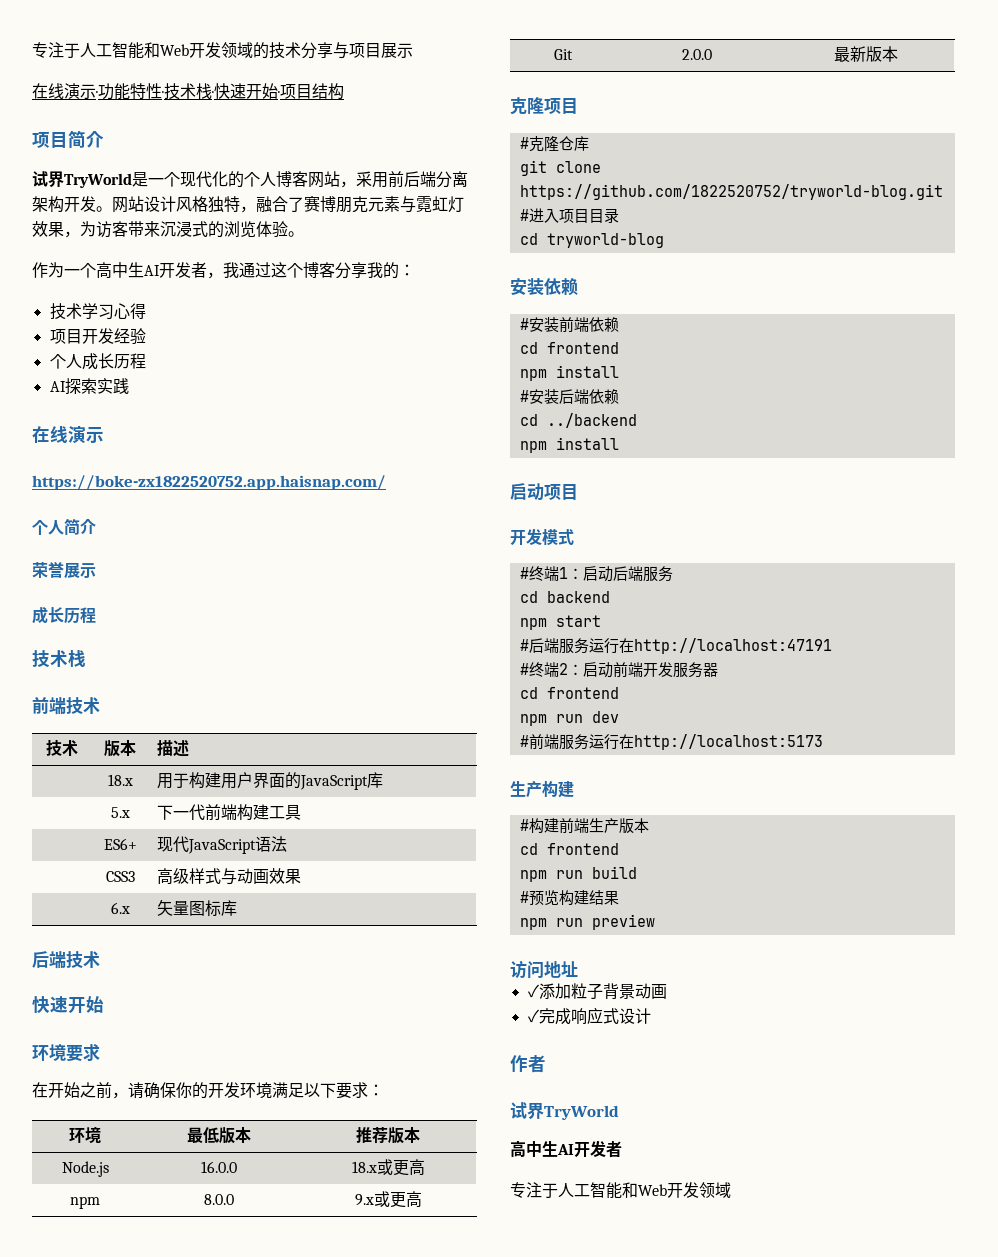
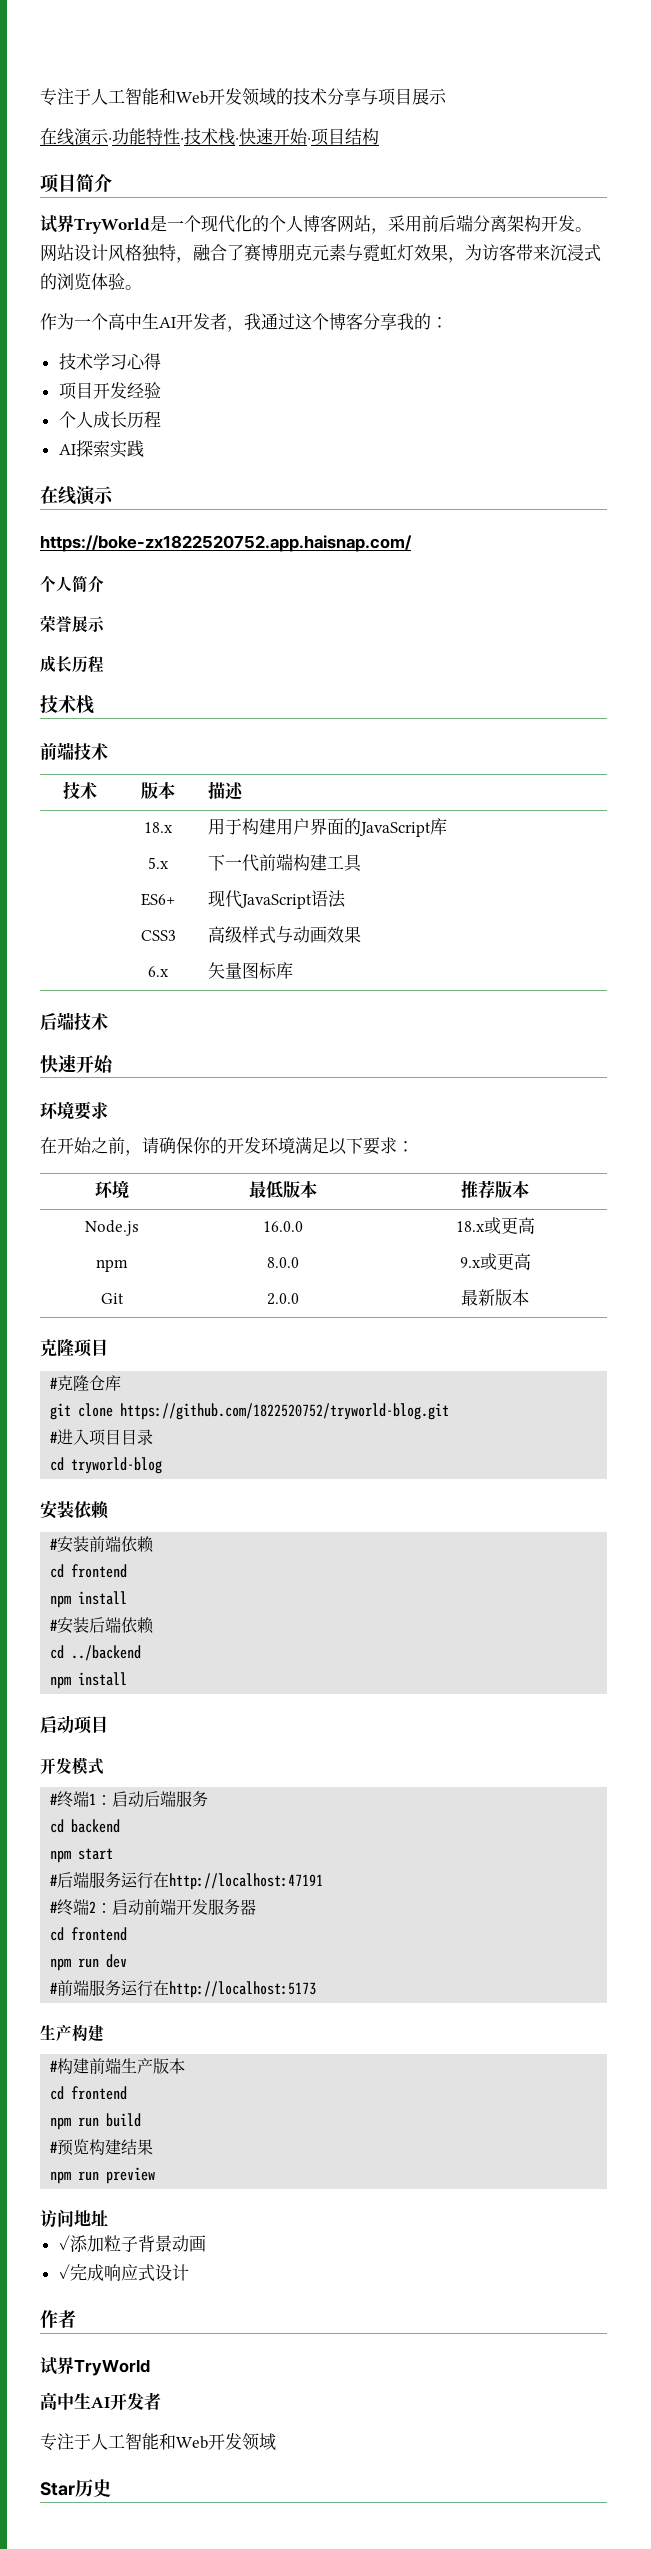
(731, 1190) none -> [40,2479,111,2497] // Star历史

